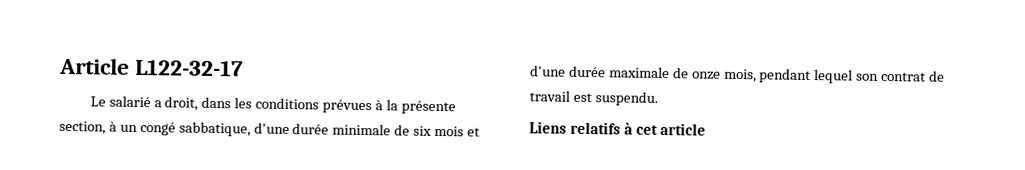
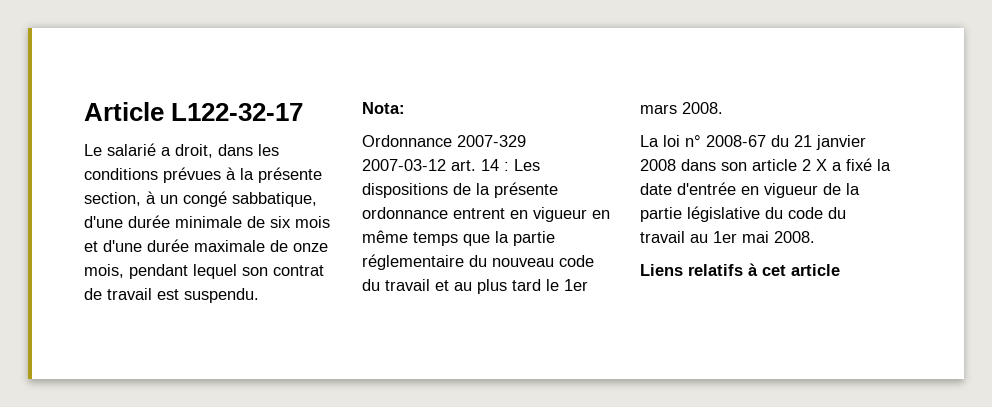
(658, 98) none -> [362,102,405,114] [362,135,526,147] [362,159,540,171] [362,182,558,198] [362,207,610,222] [362,230,555,246] [362,254,594,270] [362,279,588,294] [640,102,723,114] [640,135,866,150] [640,158,891,171] [640,182,860,198] [640,206,846,222] [640,231,815,243] // Nota: // Ordonnance 2007-329 2007-03-12 art. 14 : Les dispositions de la présente ordonnance entrent en vigueur en même temps que la partie réglementaire du nouveau code du travail et au plus tard le 1er mars 2008. // La loi n° 2008-67 du 21 janvier 2008 dans son article 2 X a fixé la date d'entrée en vigueur de la partie législative du code du travail au 1er mai 2008.

